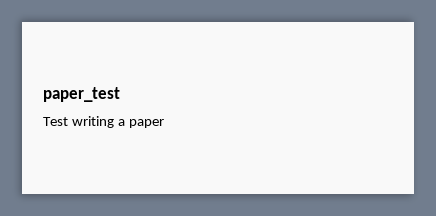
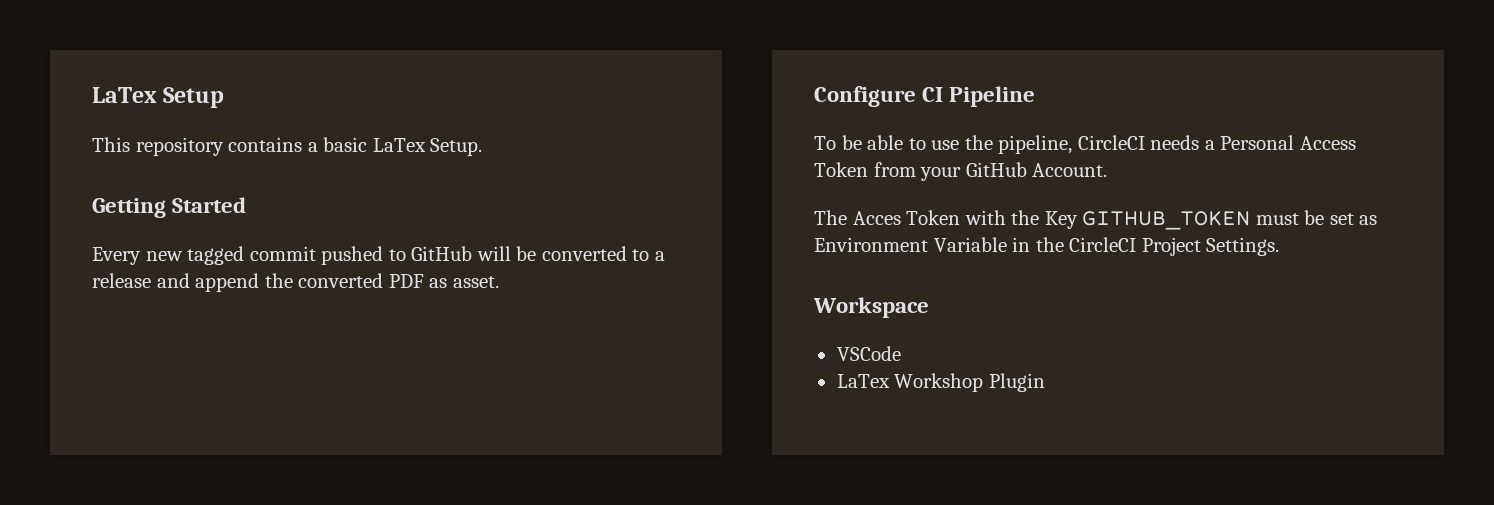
[43,87,120,102] [43,116,164,128] paper_test // Test writing a paper -> [92,87,225,108] [92,137,483,156] [92,197,247,218] [92,246,665,265] [92,273,499,292] [814,86,1036,107] [814,135,1356,154] [814,162,1108,181] [814,210,1378,230] [814,237,1280,256] [813,297,929,318] [836,346,901,361] [836,373,1045,392] LaTex Setup // This repository contains a basic LaTex Setup. // Getting Started // Every new tagged commit pushed to GitHub will be converted to a release and append the converted PDF as asset. // Configure CI Pipeline // To be able to use the pipeline, CircleCI needs a Personal Access Token from your GitHub Account. // The Acces Token with the Key GITHUB_TOKEN must be set as Environment Variable in the CircleCI Project Settings. // Workspace // VSCode // LaTex Workshop Plugin

